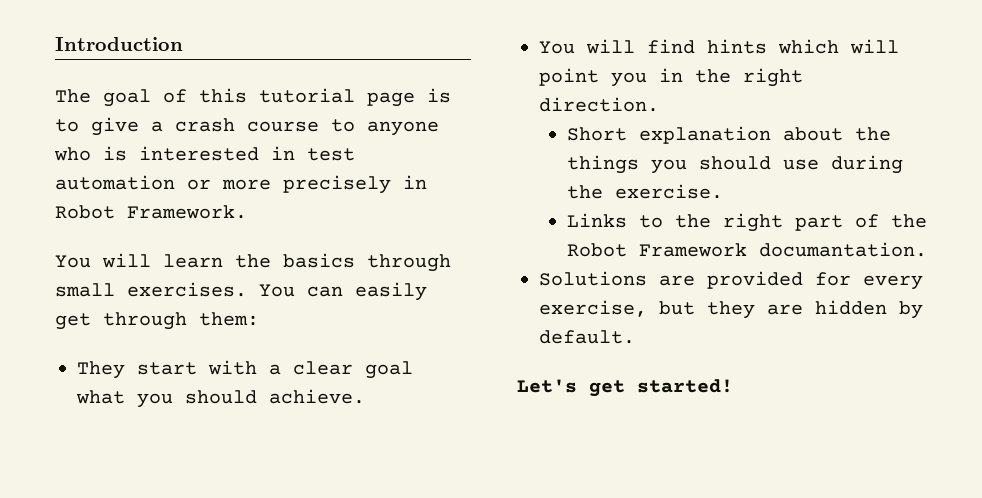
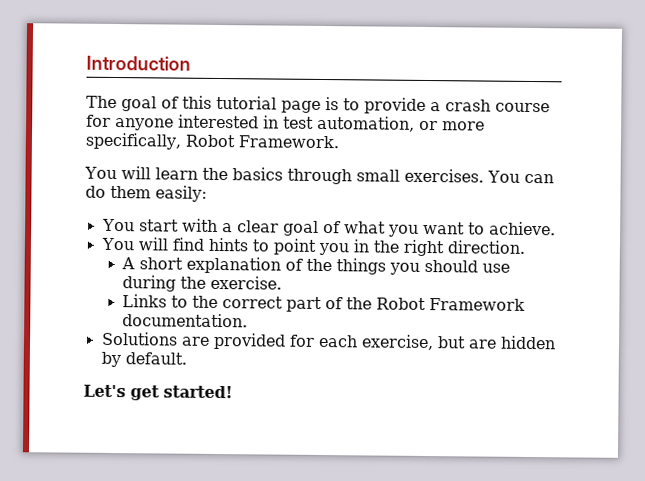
[91,117,139,136] give -> [364,97,426,114] provide
[331,119,439,136] [54,146,127,161] to anyone who is -> [86,114,174,131] for anyone
[55,175,175,190] automation -> [317,115,415,132] automation,
[283,175,427,194] precisely in -> [85,132,182,150] specifically,
[355,282,427,301] [55,312,259,330] [77,361,125,379] easily get through them: // They -> [85,185,207,202] [101,218,135,232] do them easily: // You
(413, 370) none -> [322,220,341,234] of
[185,390,257,404] should -> [422,221,485,235] want to
[778,39,899,54] which will -> [251,239,270,252] to
[566,126,843,144] Short explanation about -> [121,256,304,274] A short explanation of
[722,213,783,232] right -> [222,296,284,309] correct
[758,242,927,257] documantation. -> [122,313,249,328] documentation.
[863,275,923,290] every -> [317,334,358,348] each
[707,301,755,319] they -> (466, 342) none

